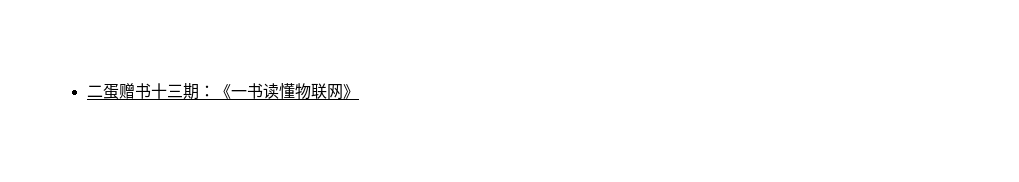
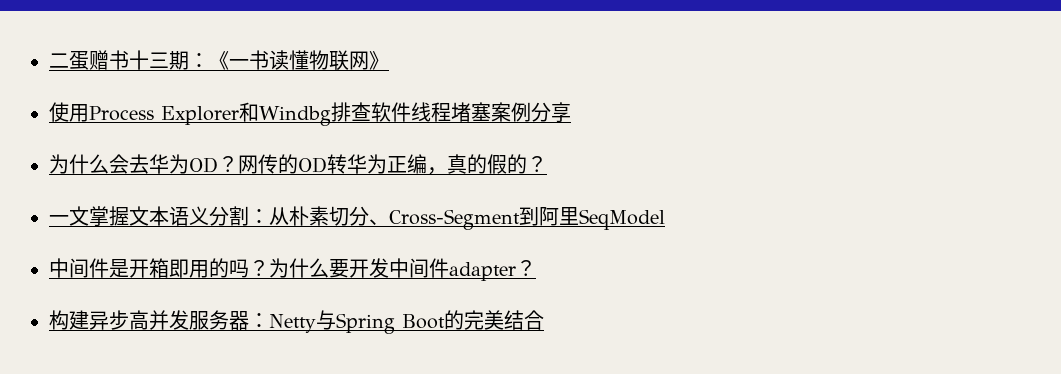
(359, 91) none -> [49,102,571,126] [49,154,547,175] [49,206,665,230] [49,258,536,281] [49,310,544,334] // 使用Process Explorer和Windbg排查软件线程堵塞案例分享 // 为什么会去华为OD？网传的OD转华为正编，真的假的？ // 一文掌握文本语义分割：从朴素切分、Cross-Segment到阿里SeqModel // 中间件是开箱即用的吗？为什么要开发中间件adapter？ // 构建异步高并发服务器：Netty与Spring Boot的完美结合

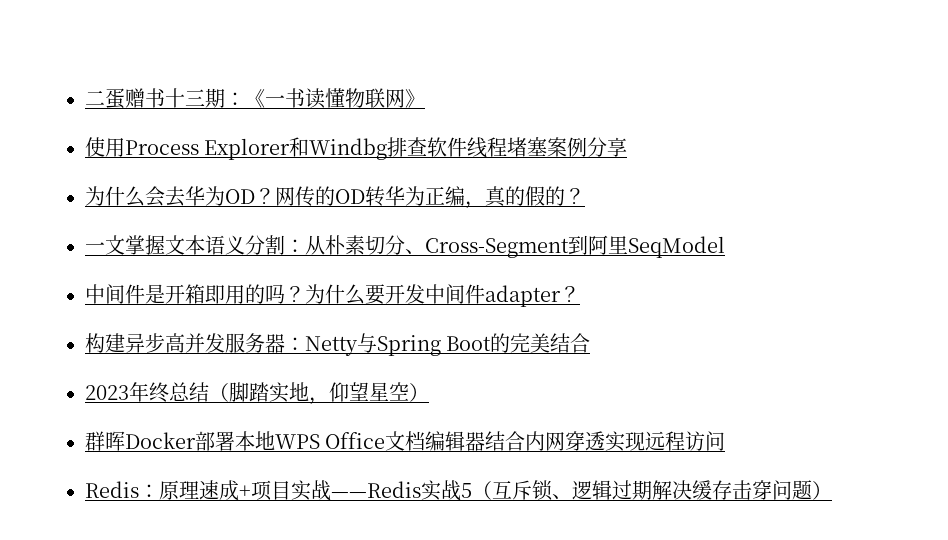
(544, 320) none -> [85,382,429,405] [85,431,726,452] [85,480,832,501] // 2023年终总结（脚踏实地，仰望星空） // 群晖Docker部署本地WPS Office文档编辑器结合内网穿透实现远程访问 // Redis：原理速成+项目实战——Redis实战5（互斥锁、逻辑过期解决缓存击穿问题）

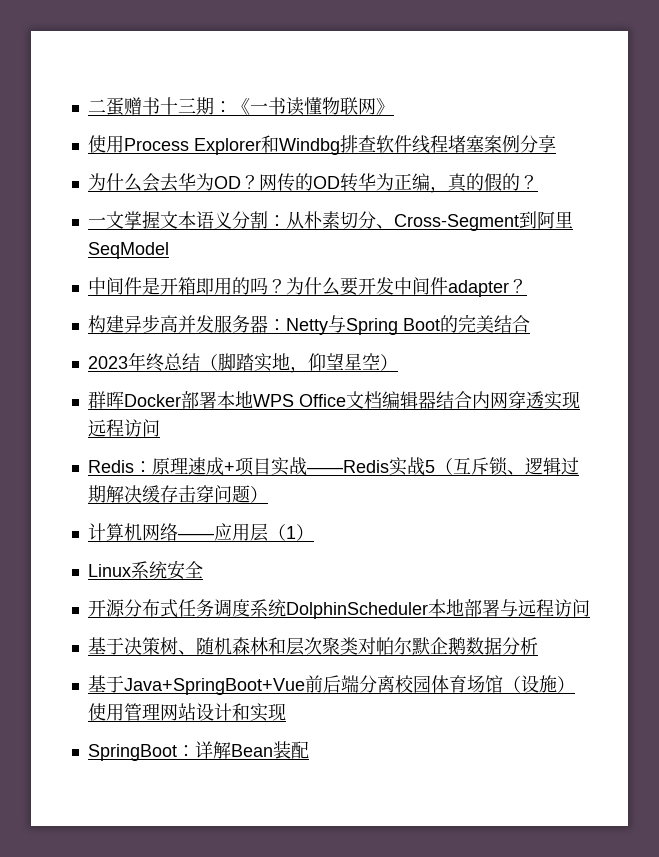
(832, 490) none -> [87,523,314,542] [87,560,203,580] [87,599,590,619] [87,637,538,656] [87,675,575,695] [87,703,286,722] [87,741,309,761] // 计算机网络——应用层（1） // Linux系统安全 // 开源分布式任务调度系统DolphinScheduler本地部署与远程访问 // 基于决策树、随机森林和层次聚类对帕尔默企鹅数据分析 // 基于Java+SpringBoot+Vue前后端分离校园体育场馆（设施）使用管理网站设计和实现 // SpringBoot：详解Bean装配

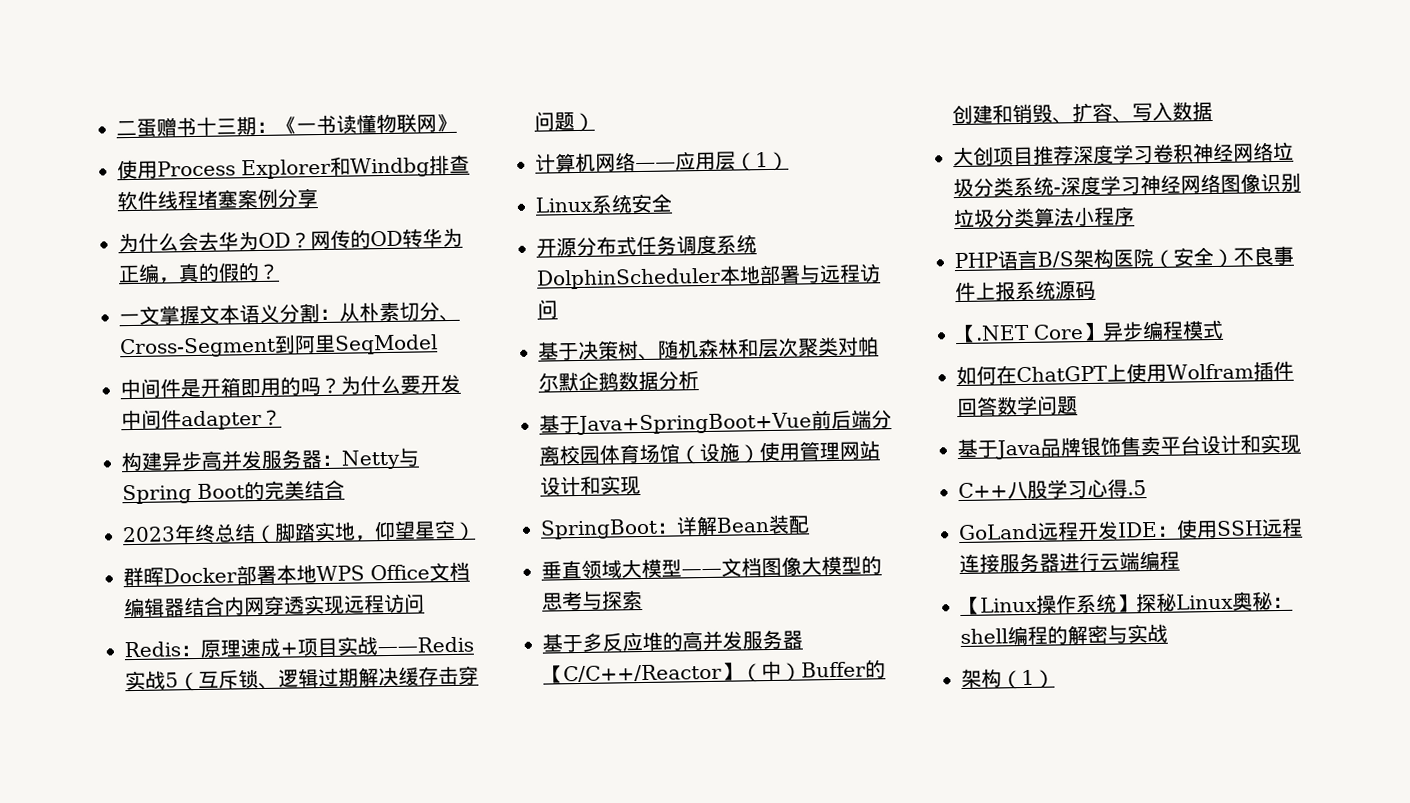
(309, 750) none -> [541,555,882,580] [541,590,643,611] [542,629,803,653] [543,659,886,684] [952,100,1213,125] [953,141,1294,167] [953,172,1301,198] [954,206,1135,229] [954,245,1294,270] [955,280,1096,302] [955,319,1224,344] [956,360,1294,386] [956,395,1078,417] [957,433,1301,460] [958,478,1147,500] [958,517,1303,541] [959,550,1180,574] [960,591,1293,616] [960,623,1168,646] [961,668,1055,690] // 垂直领域大模型——文档图像大模型的思考与探索 // 基于多反应堆的高并发服务器【C/C++/Reactor】（中）Buffer的创建和销毁、扩容、写入数据 // 大创项目推荐深度学习卷积神经网络垃圾分类系统-深度学习神经网络图像识别垃圾分类算法小程序 // PHP语言B/S架构医院（安全）不良事件上报系统源码 // 【.NET Core】异步编程模式 // 如何在ChatGPT上使用Wolfram插件回答数学问题 // 基于Java品牌银饰售卖平台设计和实现 // C++八股学习心得.5 // GoLand远程开发IDE：使用SSH远程连接服务器进行云端编程 // 【Linux操作系统】探秘Linux奥秘：shell编程的解密与实战 // 架构（1）

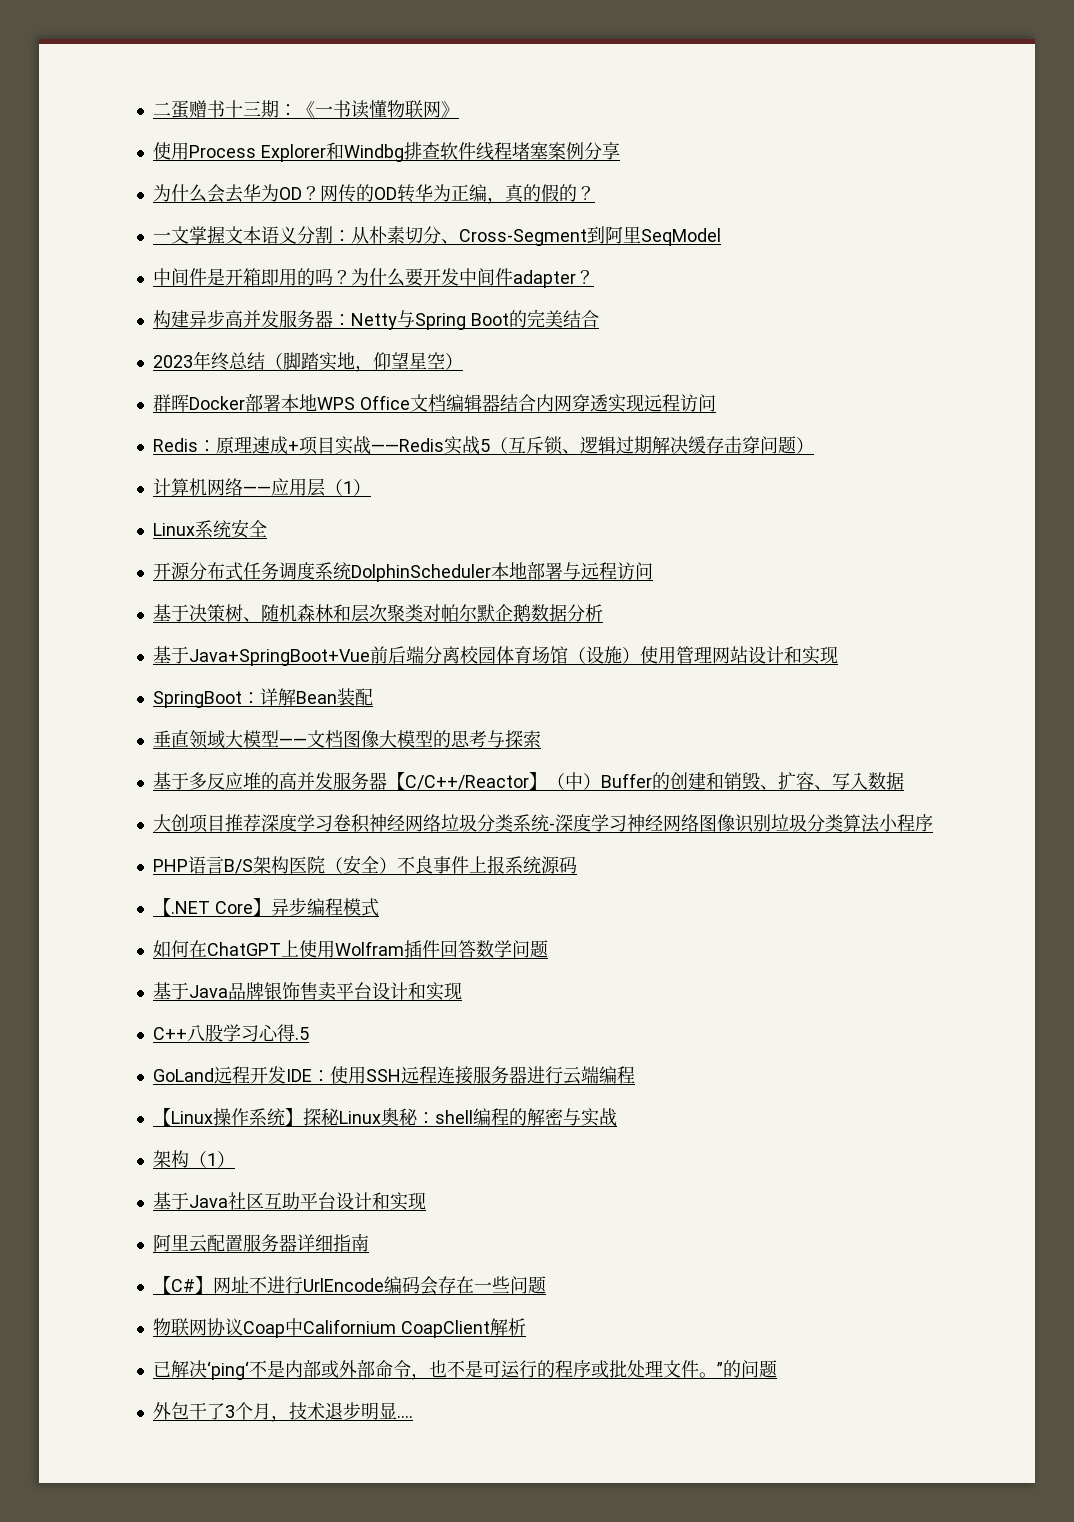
(1055, 679) none -> [152,1192,426,1211] [152,1233,369,1253] [152,1276,546,1295] [152,1318,526,1338] [152,1360,777,1380] [152,1402,413,1422] // 基于Java社区互助平台设计和实现 // 阿里云配置服务器详细指南 // 【C#】网址不进行UrlEncode编码会存在一些问题 // 物联网协议Coap中Californium CoapClient解析 // 已解决‘ping‘不是内部或外部命令，也不是可运行的程序或批处理文件。”的问题 // 外包干了3个月，技术退步明显....

